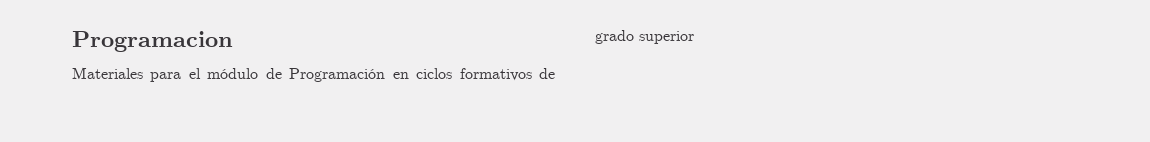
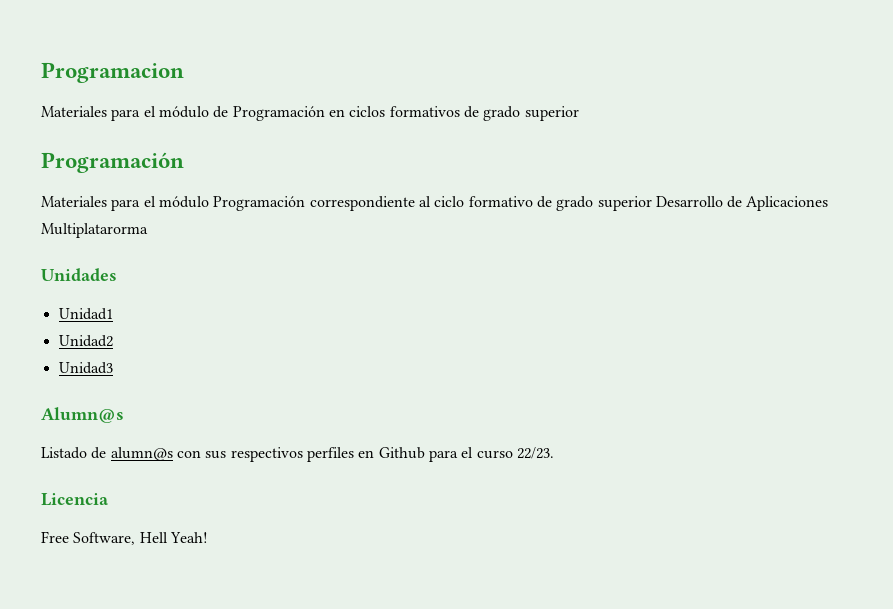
(694, 37) none -> [41,152,184,173] [41,196,829,211] [41,223,148,238] [41,268,117,281] [58,308,113,320] [58,335,113,347] [58,362,113,374] [41,407,124,423] [41,447,554,462] [41,493,109,506] [41,531,208,545] // Programación // Materiales para el módulo Programación correspondiente al ciclo formativo de grado superior Desarrollo de Aplicaciones Multiplatarorma // Unidades // Unidad1 // Unidad2 // Unidad3 // Alumn@s // Listado de alumn@s con sus respectivos perfiles en Github para el curso 22/23. // Licencia // Free Software, Hell Yeah!

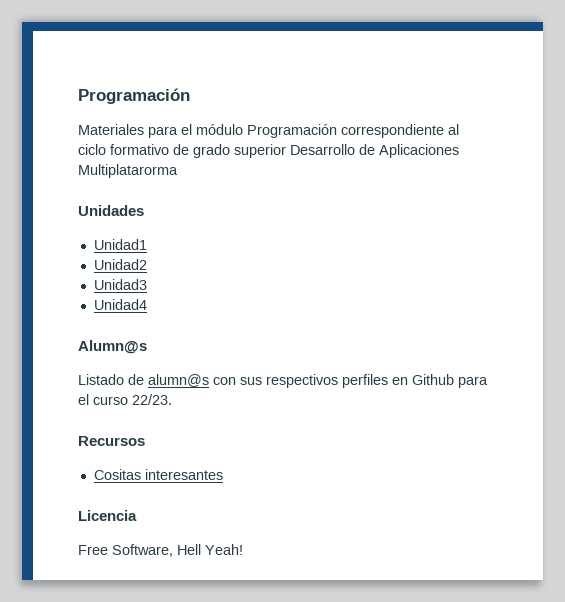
[41,62,184,83] [41,106,579,121] Programacion // Materiales para el módulo de Programación en ciclos formativos de grado superior // -> (78, 96) none
(113, 368) none -> [93,299,147,310] // Unidad4
(554, 453) none -> [78,436,145,446] [93,469,223,480] // Recursos // Cositas interesantes

